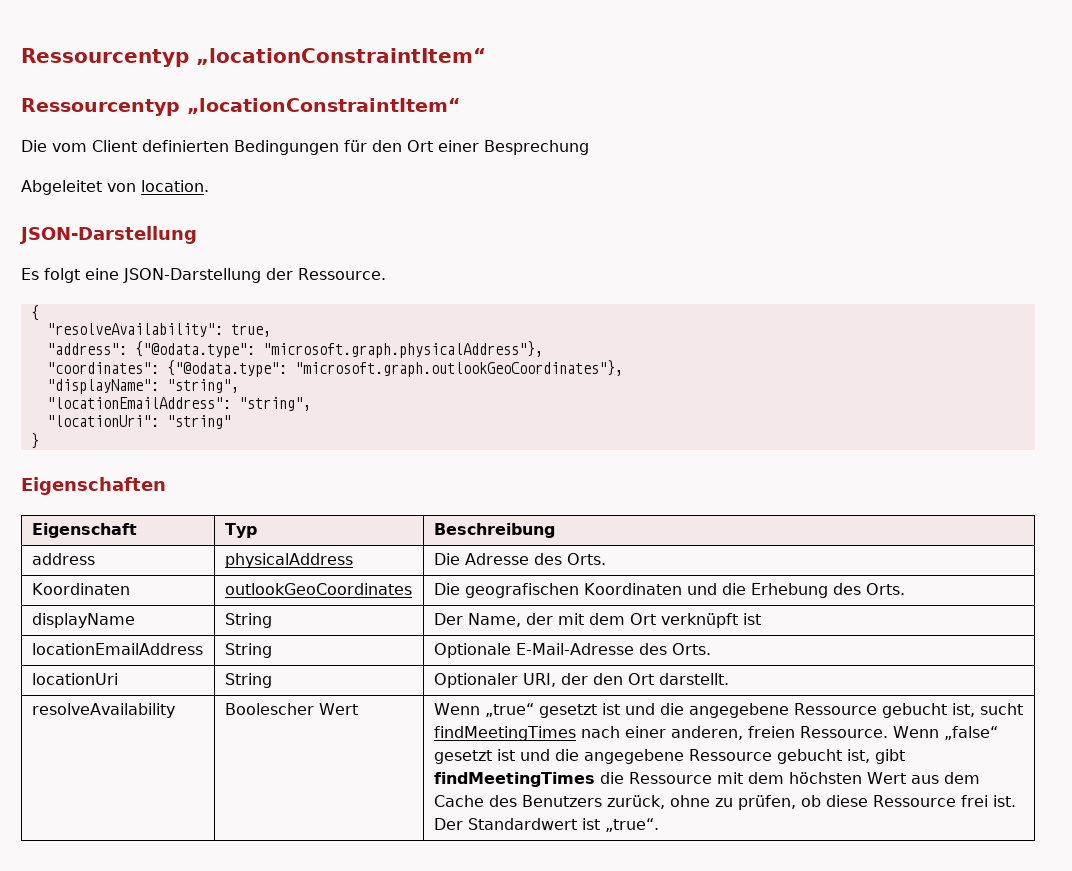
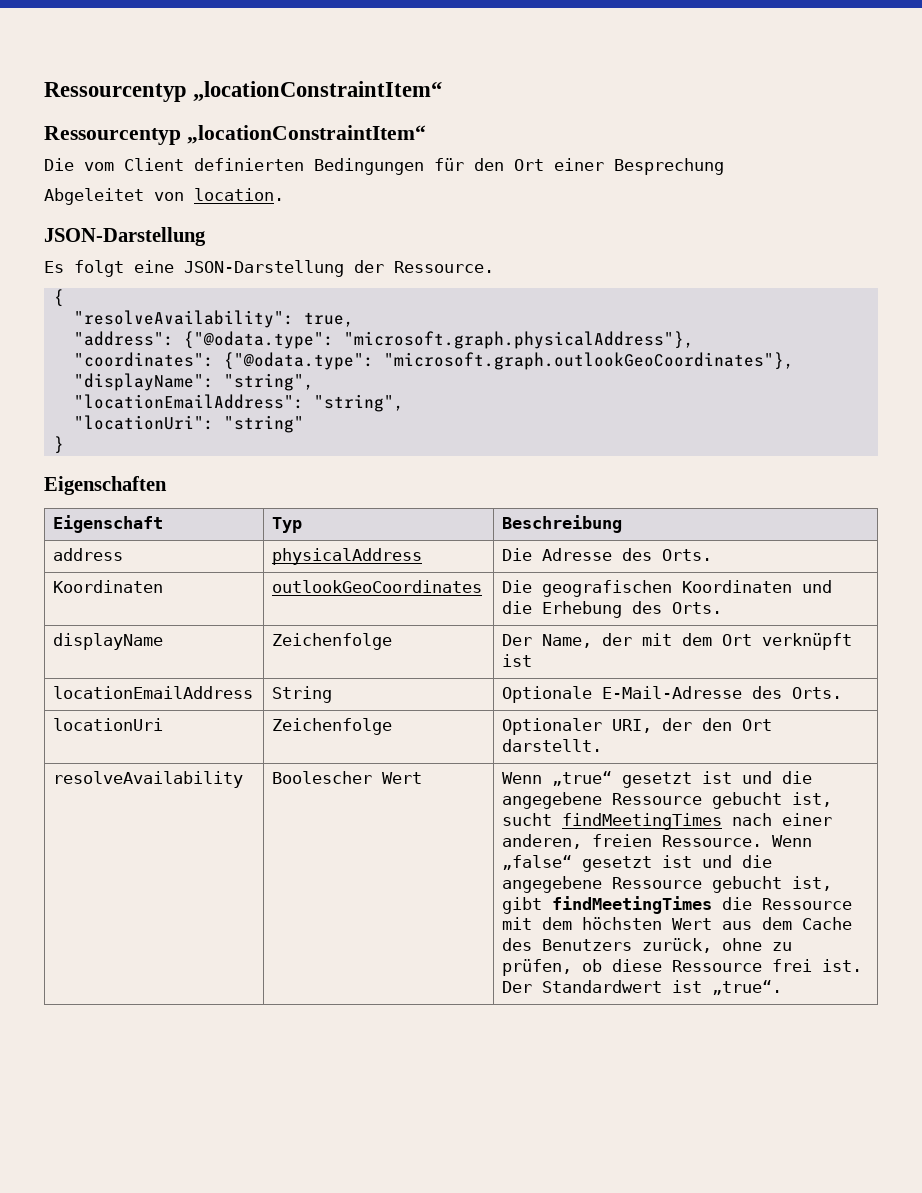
[224,613,272,628] String -> [272,633,393,650] Zeichenfolge
[224,673,272,688] String -> [272,718,393,735] Zeichenfolge

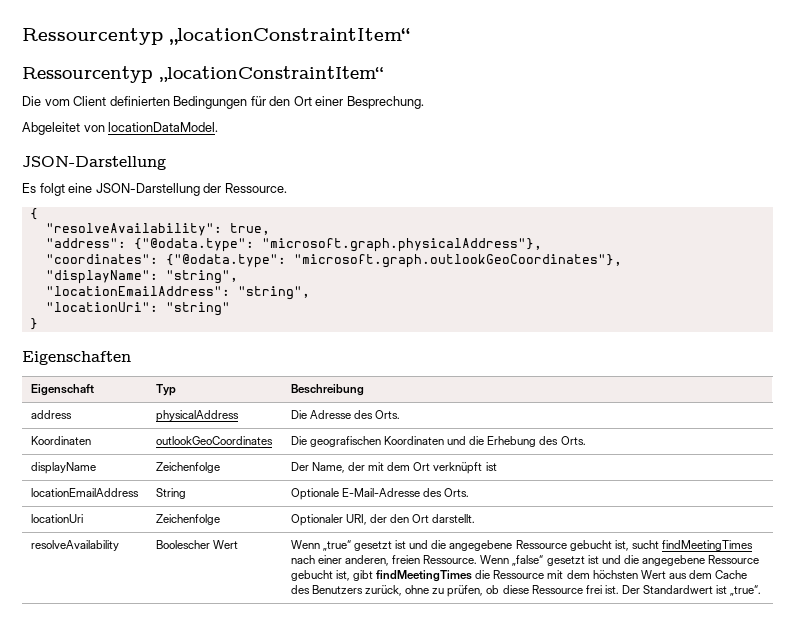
[614,158,724,175] Besprechung -> [346,96,424,109] Besprechung.
[194,188,284,201] location. -> [108,122,219,132] locationDataModel.

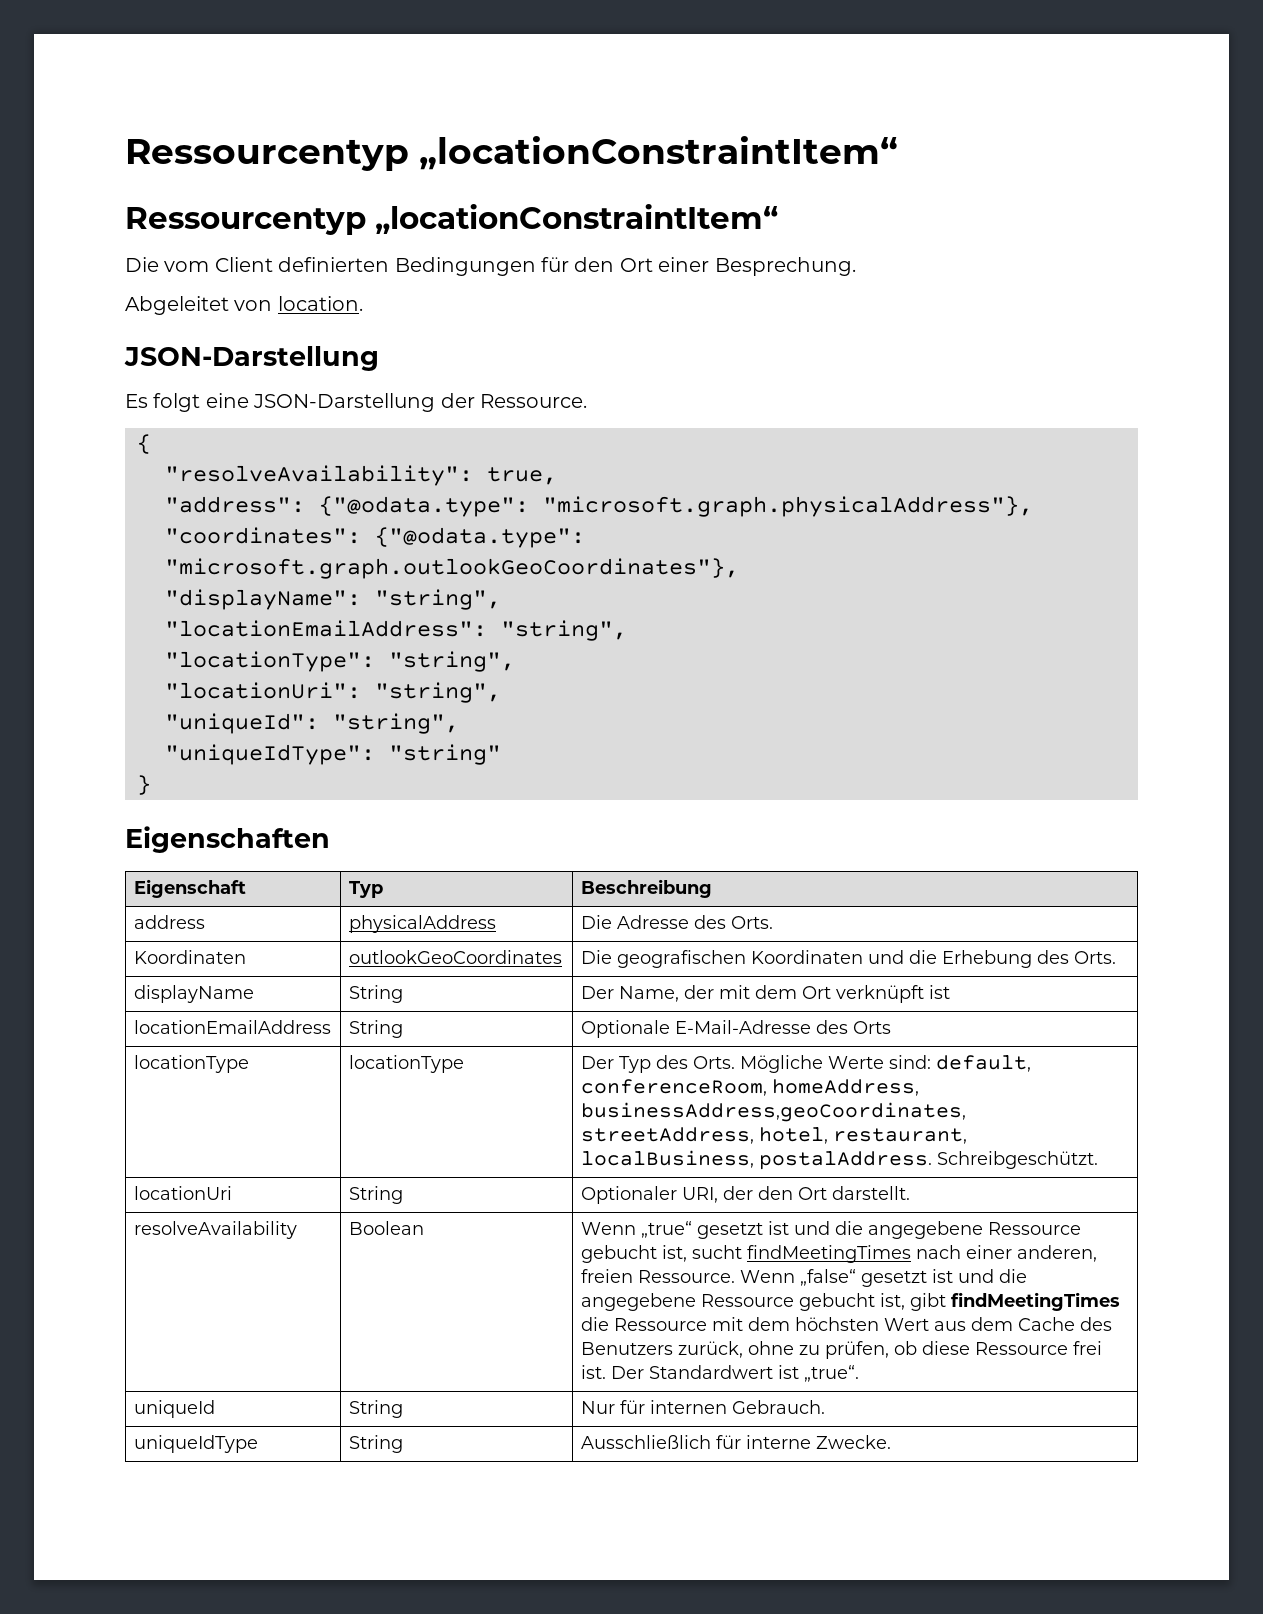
[108,122,219,132] locationDataModel. -> [277,296,363,311] location.
(310, 293) none -> [165,651,515,672] // "locationType": "string",
(158, 307) none -> [375,682,501,703] [165,713,459,734] [165,744,375,765] "string", // "uniqueId": "string", // "uniqueIdType":
[155,462,220,473] Zeichenfolge -> [348,985,403,1003] String
[444,488,470,497] Orts. -> [852,1021,891,1034] [133,1055,249,1073] [348,1055,464,1073] [580,1055,1031,1073] [580,1079,919,1096] [580,1102,966,1122] [580,1127,967,1144] [580,1150,1098,1170] Orts // locationType | locationType | Der Typ des Orts. Mögliche Werte sind: default, conferenceRoom, homeAddress, businessAddress,geoCoordinates, streetAddress, hotel, restaurant, localBusiness, postalAddress. Schreibgeschützt.
[155,514,220,525] Zeichenfolge -> [348,1186,403,1204] String
[155,540,238,549] Boolescher Wert -> [348,1221,424,1235] Boolean
(762, 590) none -> [133,1400,215,1418] [348,1400,403,1418] [580,1400,825,1414] [133,1435,258,1453] [348,1435,403,1453] [580,1435,891,1449] // uniqueId | String | Nur für internen Gebrauch. // uniqueIdType | String | Ausschließlich für interne Zwecke.

